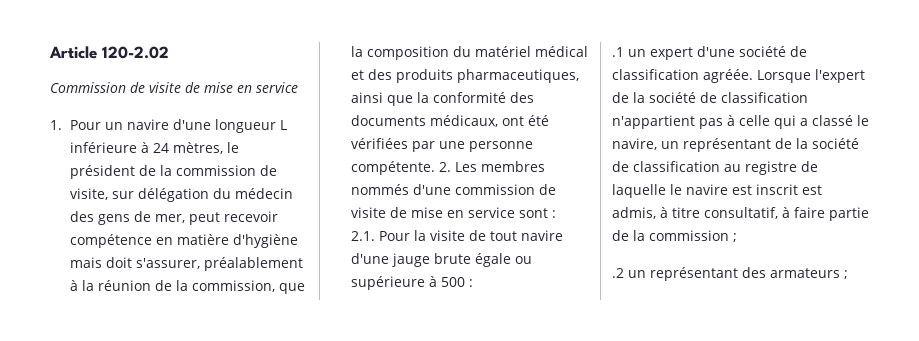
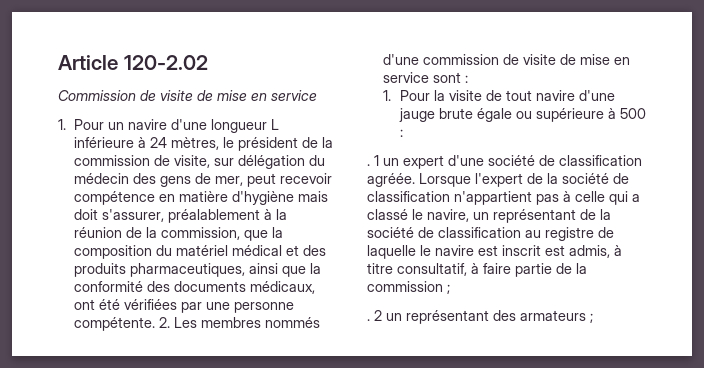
[350,231,375,241] 2.1. -> [383,90,392,101] 1.
[612,47,624,57] .1 -> [367,155,379,166] . 1
[612,268,624,278] .2 -> [367,310,382,321] . 2

